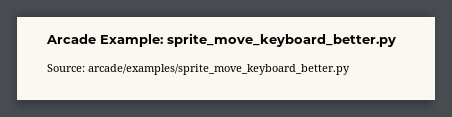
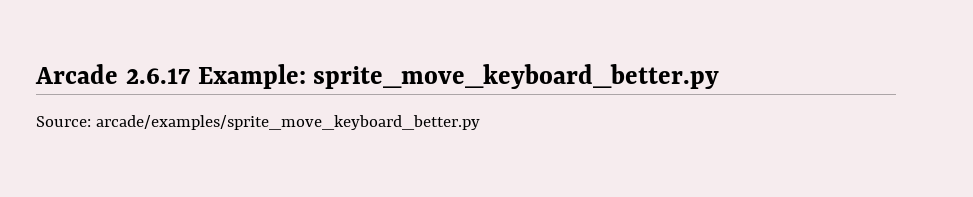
(96, 39) none -> [125,68,191,84] 2.6.17

